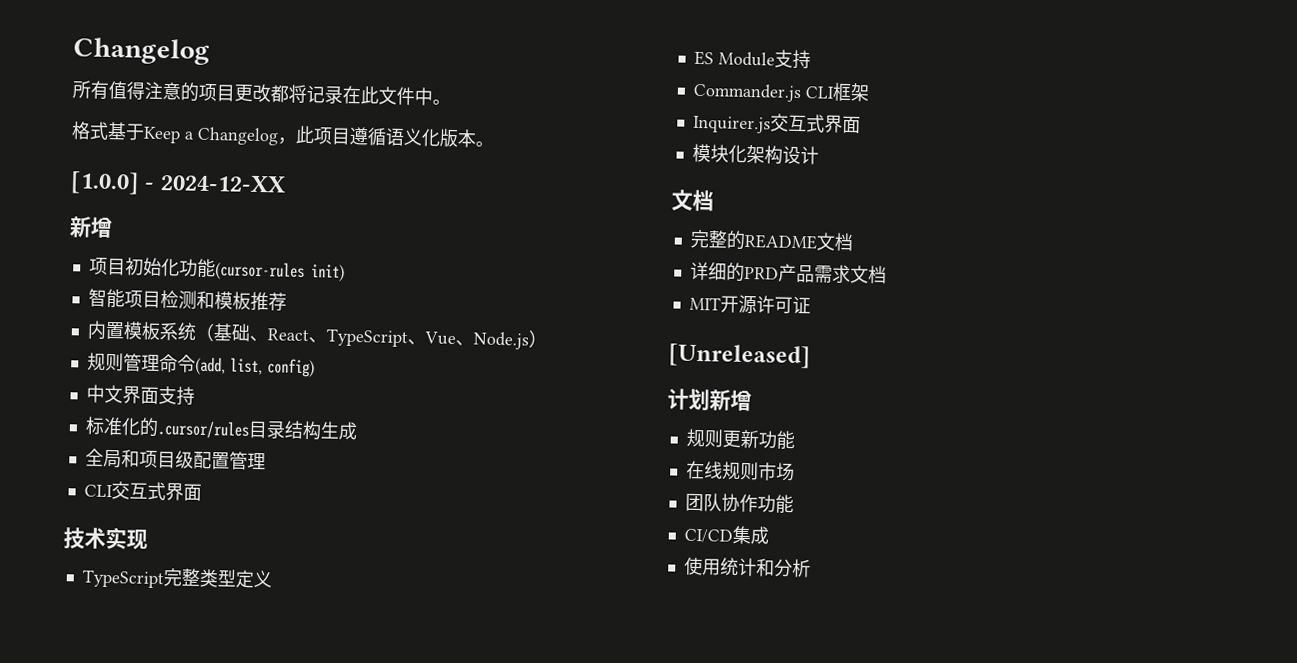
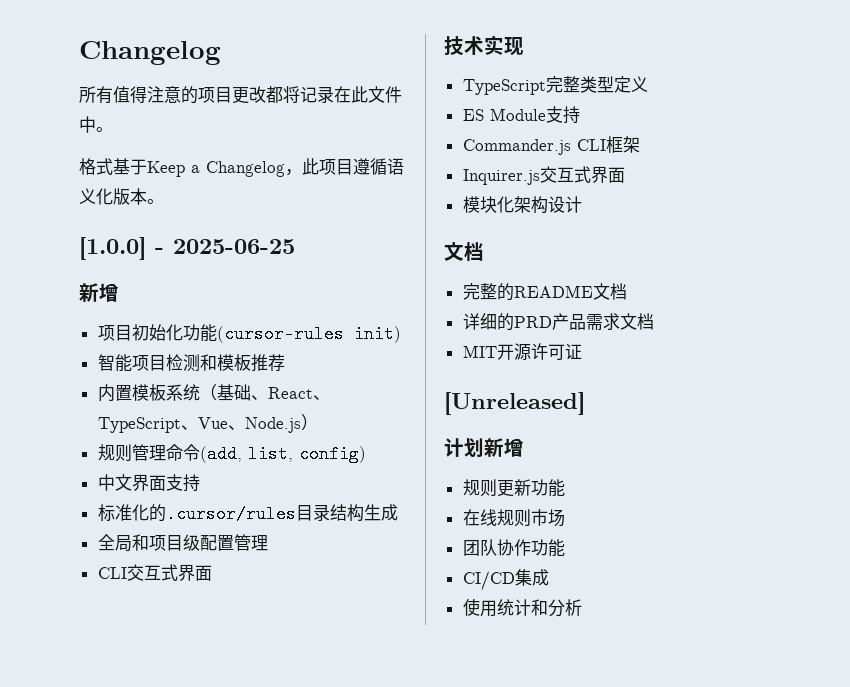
[159,173,287,193] 2024-12-XX -> [173,239,295,254] 2025-06-25

